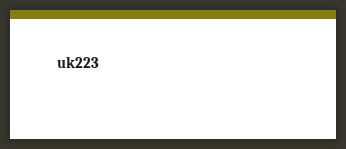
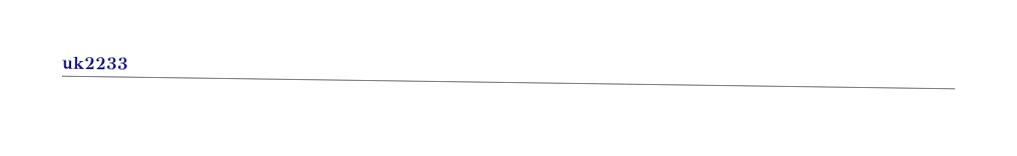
[57,56,99,68] uk223 -> [62,56,129,71] uk2233

